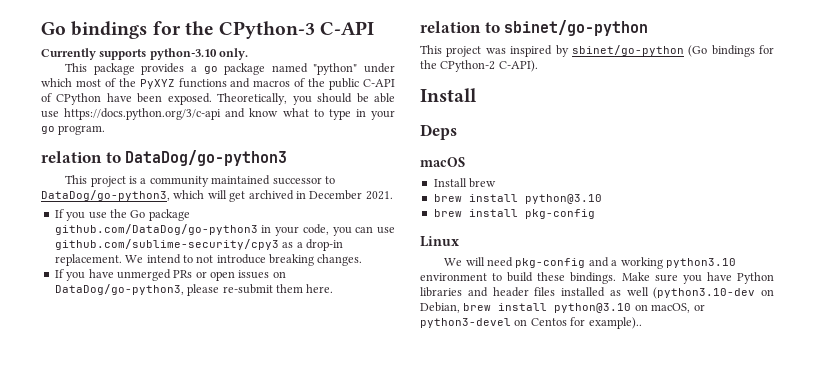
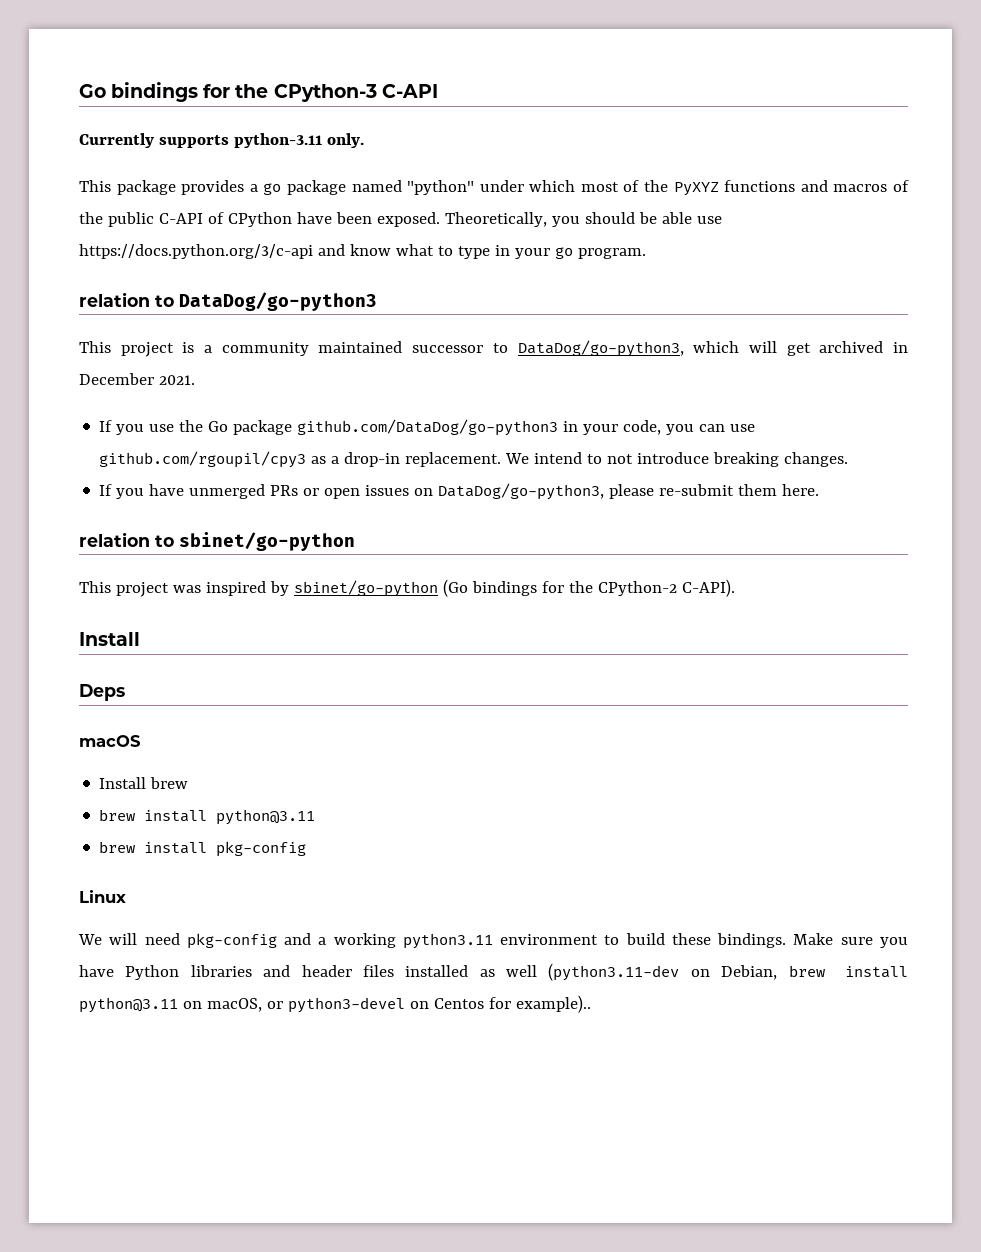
[149,48,217,60] python-3.10 -> [233,133,322,148] python-3.11
[54,239,279,250] github.com/sublime-security/cpy3 -> [99,451,307,468] github.com/rgoupil/cpy3
[524,194,602,204] python@3.10 -> [216,809,316,825] python@3.11
[665,258,736,268] python3.10 -> [402,933,493,949] python3.11
[653,287,756,299] (python3.10-dev -> [548,963,680,981] (python3.11-dev
[554,303,632,313] python@3.10 -> [79,997,178,1013] python@3.11

